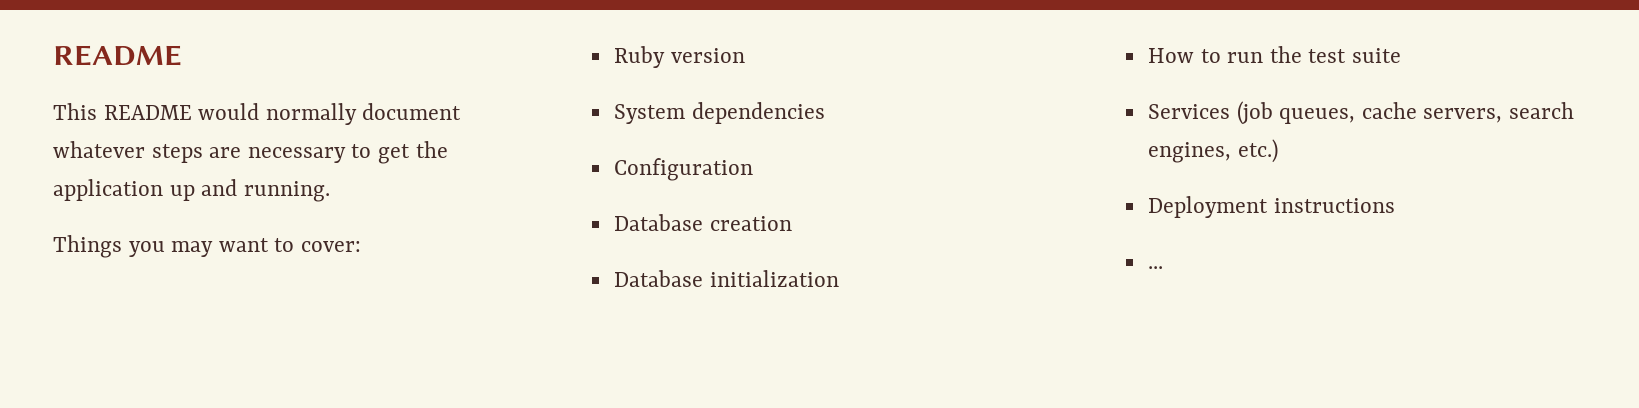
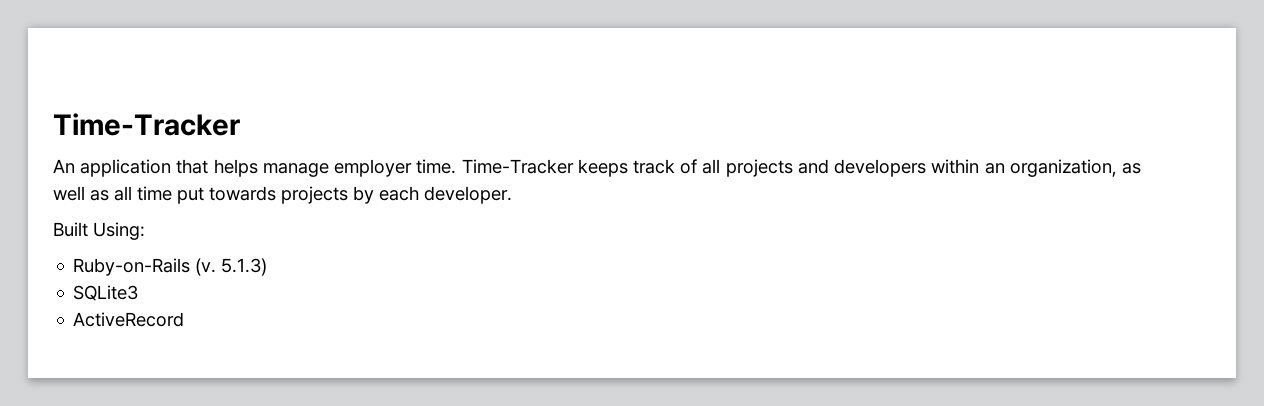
[53,45,182,66] [53,103,462,125] [53,141,448,164] [53,179,330,202] [53,235,362,258] [613,46,745,68] [613,102,825,124] [613,158,753,181] [613,214,792,231] [613,270,839,287] [1147,46,1402,63] [1147,101,1575,125] [1147,139,1278,163] [1147,196,1395,218] [1147,266,1163,269] README // This README would normally document whatever steps are necessary to get the application up and running. // Things you may want to cover: // Ruby version // System dependencies // Configuration // Database creation // Database initialization // How to run the test suite // Services (job queues, cache servers, search engines, etc.) // Deployment instructions // ... -> [53,113,240,136] [53,159,1141,177] [53,186,512,204] [53,222,145,240] [73,258,268,276] [73,285,139,301] [73,312,185,327] Time-Tracker // An application that helps manage employer time. Time-Tracker keeps track of all projects and developers within an organization, as well as all time put towards projects by each developer. // Built Using: // Ruby-on-Rails (v. 5.1.3) // SQLite3 // ActiveRecord

